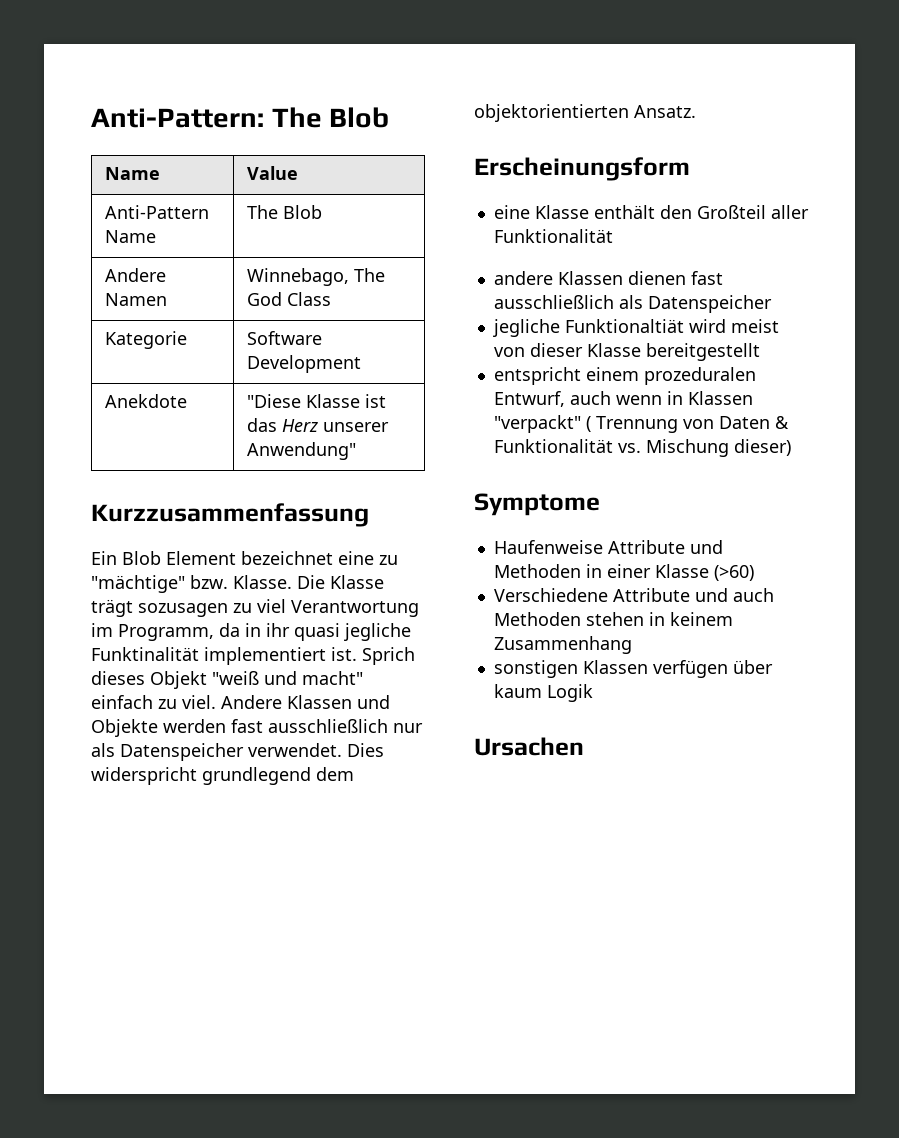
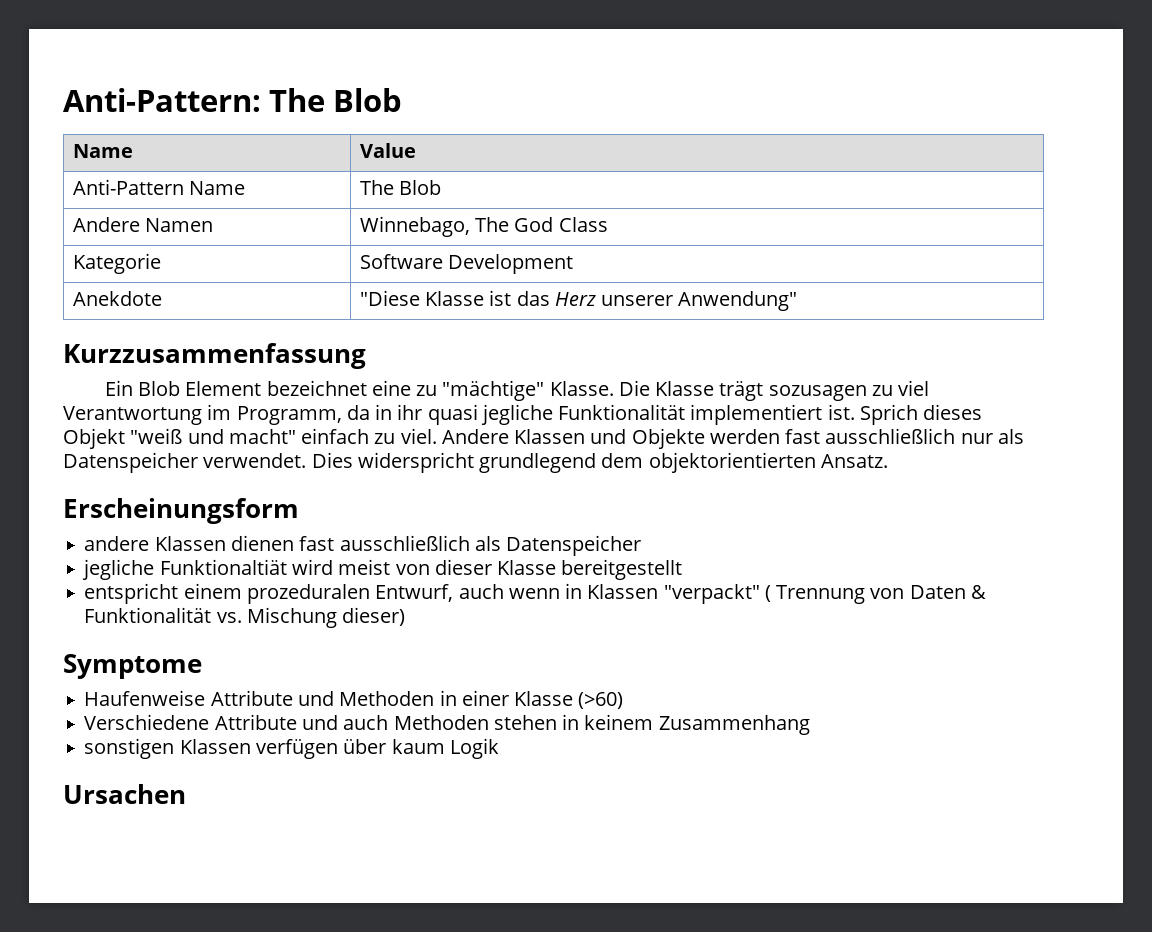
[190,575,228,589] bzw. -> (545, 390) none
[91,647,199,661] Funktinalität -> [558,404,686,420] Funktionalität
[493,205,809,219] [493,229,613,243] // eine Klasse enthält den Großteil aller Funktionalität -> (299, 511) none

